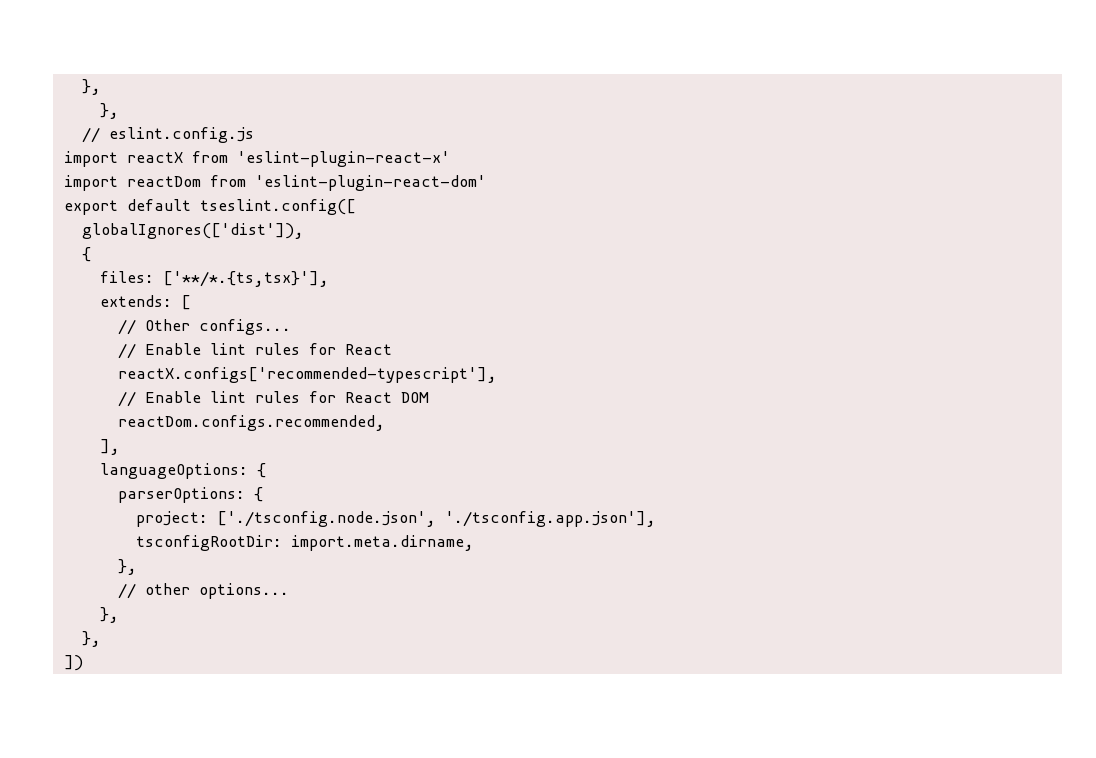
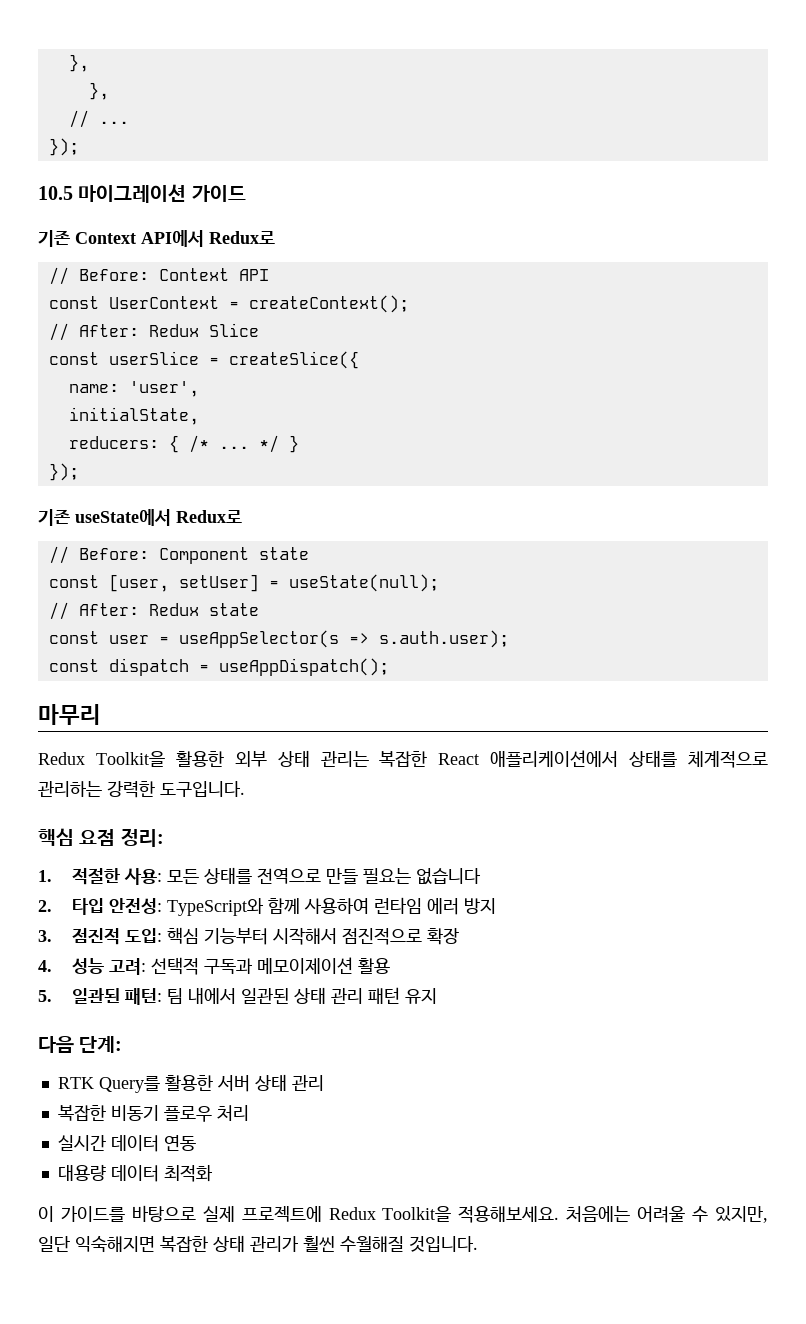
[109,127,255,143] [64,151,451,167] [64,175,487,191] [64,199,357,215] [82,223,305,239] [82,247,92,262] [100,271,330,287] [100,295,192,310] [118,319,292,335] [118,343,393,359] [118,367,498,383] [118,391,430,407] [118,415,386,431] [100,439,121,455] [100,463,267,479] [118,487,264,503] [136,511,657,527] [136,535,475,551] [118,559,138,575] [118,583,290,599] [100,607,120,623] [82,631,102,647] [64,655,84,671] eslint.config.js // import reactX from 'eslint-plugin-react-x' // import reactDom from 'eslint-plugin-react-dom' // export default tseslint.config([ // globalIgnores(['dist']), // { // files: ['**/*.{ts,tsx}'], // extends: [ // // Other configs... // // Enable lint rules for React // reactX.configs['recommended-typescript'], // // Enable lint rules for React DOM // reactDom.configs.recommended, // ], // languageOptions: { // parserOptions: { // project: ['./tsconfig.node.json', './tsconfig.app.json'], // tsconfigRootDir: import.meta.dirname, // }, // // other options... // }, // }, // ]) -> [98,121,129,124] [48,138,79,156] [38,184,246,203] [38,230,275,247] [48,267,269,285] [48,295,409,313] [48,323,259,341] [48,351,359,369] [68,381,199,397] [68,407,199,425] [68,435,299,453] [48,463,79,481] [38,509,242,526] [48,546,309,564] [48,574,439,592] [48,602,259,620] [48,630,509,648] [48,658,389,676] [38,704,101,725] [38,750,768,768] [38,781,245,798] [38,828,164,847] [38,867,482,885] [38,897,497,916] [38,927,460,945] [38,957,391,975] [38,987,438,1005] [38,1036,123,1053] [57,1074,324,1093] [57,1105,249,1122] [57,1135,196,1152] [57,1164,213,1182] [38,1205,768,1223] [38,1235,478,1253] ... // }); // 10.5 마이그레이션 가이드 // 기존 Context API에서 Redux로 // // Before: Context API // const UserContext = createContext(); // // After: Redux Slice // const userSlice = createSlice({ // name: 'user', // initialState, // reducers: { /* ... */ } // }); // 기존 useState에서 Redux로 // // Before: Component state // const [user, setUser] = useState(null); // // After: Redux state // const user = useAppSelector(s => s.auth.user); // const dispatch = useAppDispatch(); // 마무리 // Redux Toolkit을 활용한 외부 상태 관리는 복잡한 React 애플리케이션에서 상태를 체계적으로 관리하는 강력한 도구입니다. // 핵심 요점 정리: // 1. 적절한 사용: 모든 상태를 전역으로 만들 필요는 없습니다 // 2. 타입 안전성: TypeScript와 함께 사용하여 런타임 에러 방지 // 3. 점진적 도입: 핵심 기능부터 시작해서 점진적으로 확장 // 4. 성능 고려: 선택적 구독과 메모이제이션 활용 // 5. 일관된 패턴: 팀 내에서 일관된 상태 관리 패턴 유지 // 다음 단계: // RTK Query를 활용한 서버 상태 관리 // 복잡한 비동기 플로우 처리 // 실시간 데이터 연동 // 대용량 데이터 최적화 // 이 가이드를 바탕으로 실제 프로젝트에 Redux Toolkit을 적용해보세요. 처음에는 어려울 수 있지만, 일단 익숙해지면 복잡한 상태 관리가 훨씬 수월해질 것입니다.

